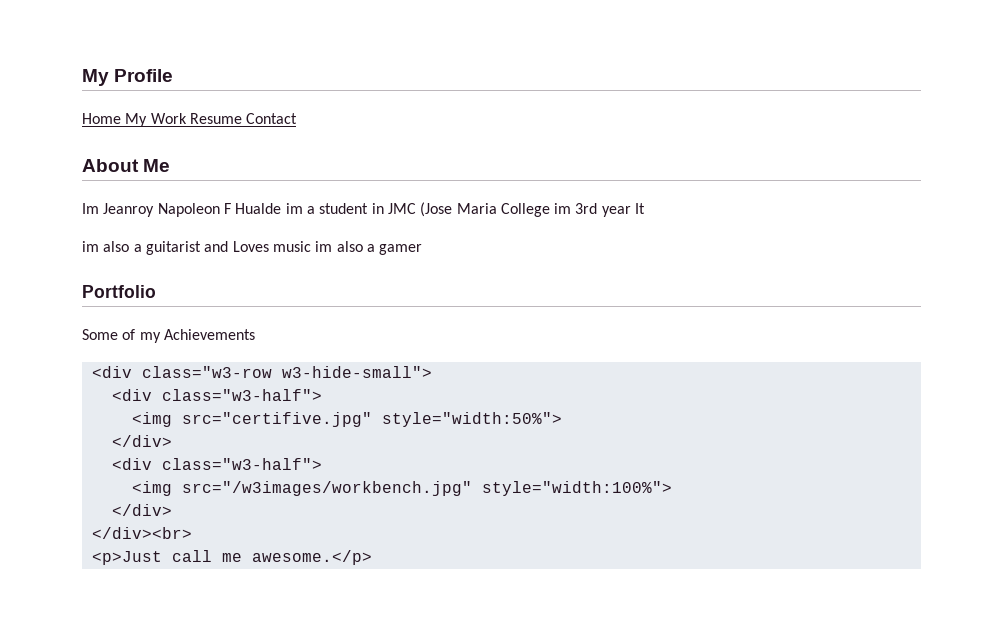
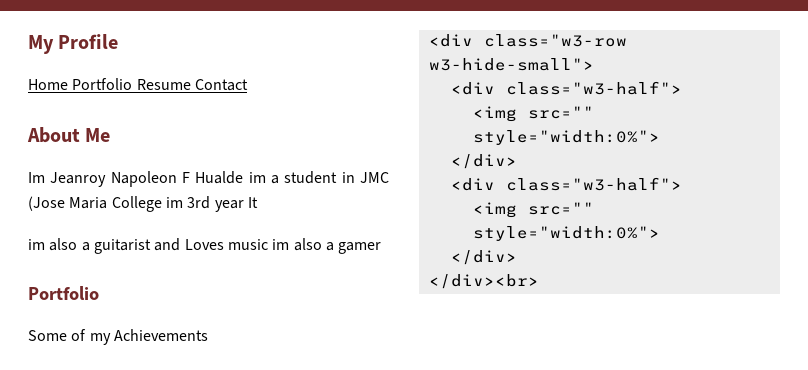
[125,113,187,127] My Work -> [72,78,133,90] Portfolio
[181,412,562,427] src="certifive.jpg" style="width:50%"> -> [527,106,594,119] [472,130,660,145] src="" style="width:0%">
[181,481,672,496] src="/w3images/workbench.jpg" style="width:100%"> -> [527,202,594,215] [472,226,660,241] src="" style="width:0%">
[91,550,372,565] // <p>Just call me awesome.</p> -> (539, 281) none

